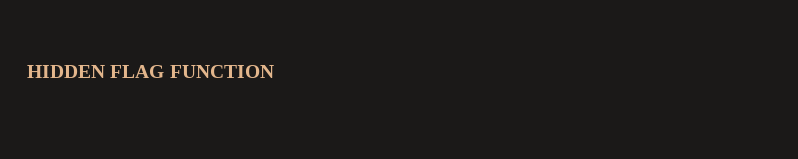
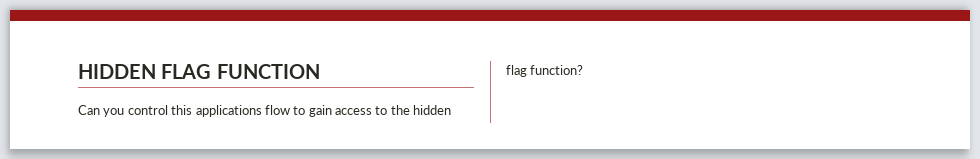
(274, 71) none -> [78,105,452,117] [506,65,584,77] // Can you control this applications flow to gain access to the hidden flag function?

